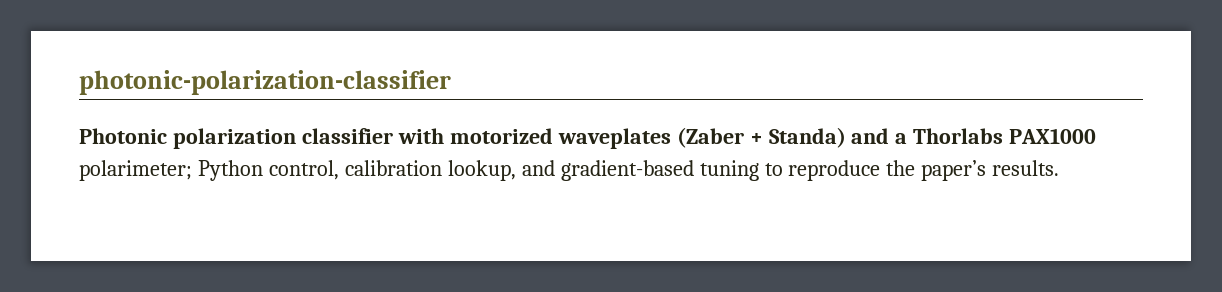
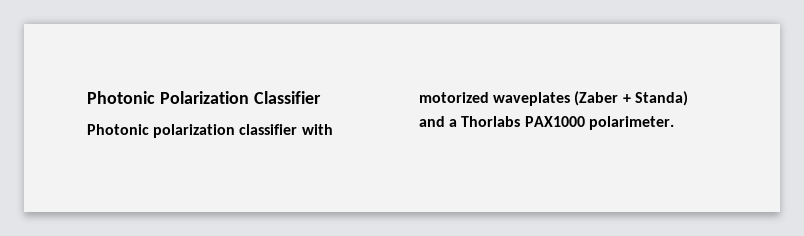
[79,70,451,95] photonic-polarization-classifier -> [87,91,321,104] Photonic Polarization Classifier
[79,160,1060,181] polarimeter; Python control, calibration lookup, and gradient-based tuning to reproduce the paper’s results. -> [588,116,674,130] polarimeter.

